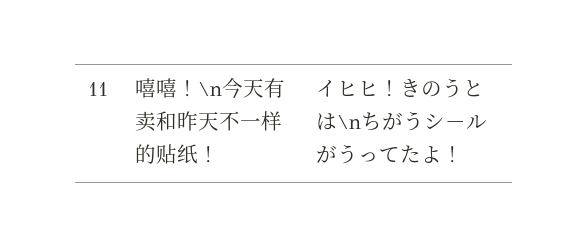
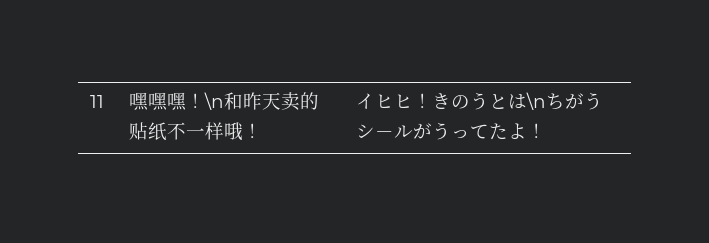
[135,78,286,99] [135,111,283,132] [135,144,199,164] 嘻嘻！\n今天有卖和昨天不一样的贴纸 -> [129,92,320,111] [129,122,244,141] 嘿嘿嘿！\n和昨天卖的贴纸不一样哦

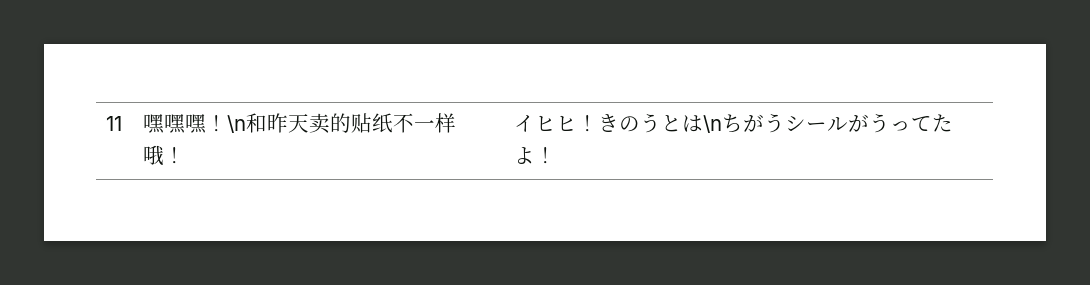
[375,131,395,138] － -> [806,122,828,131] ー

